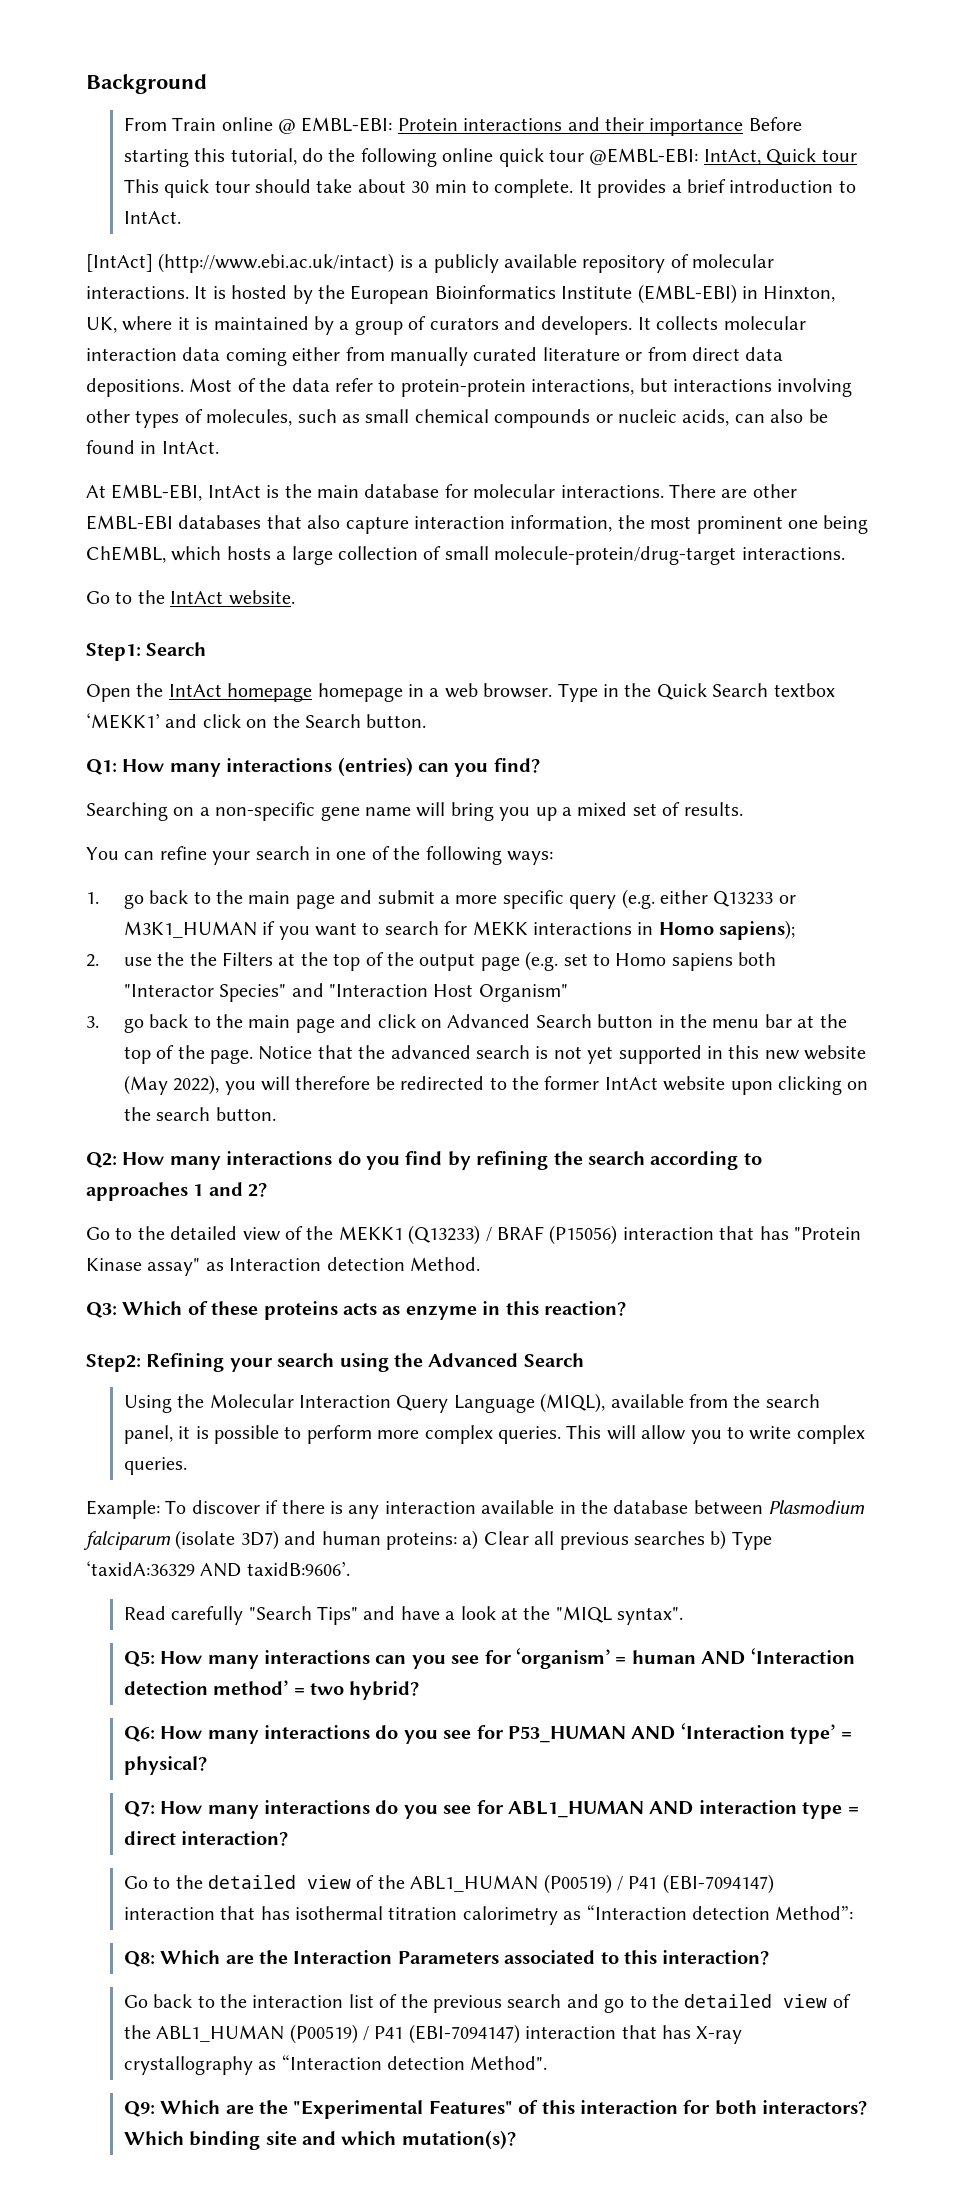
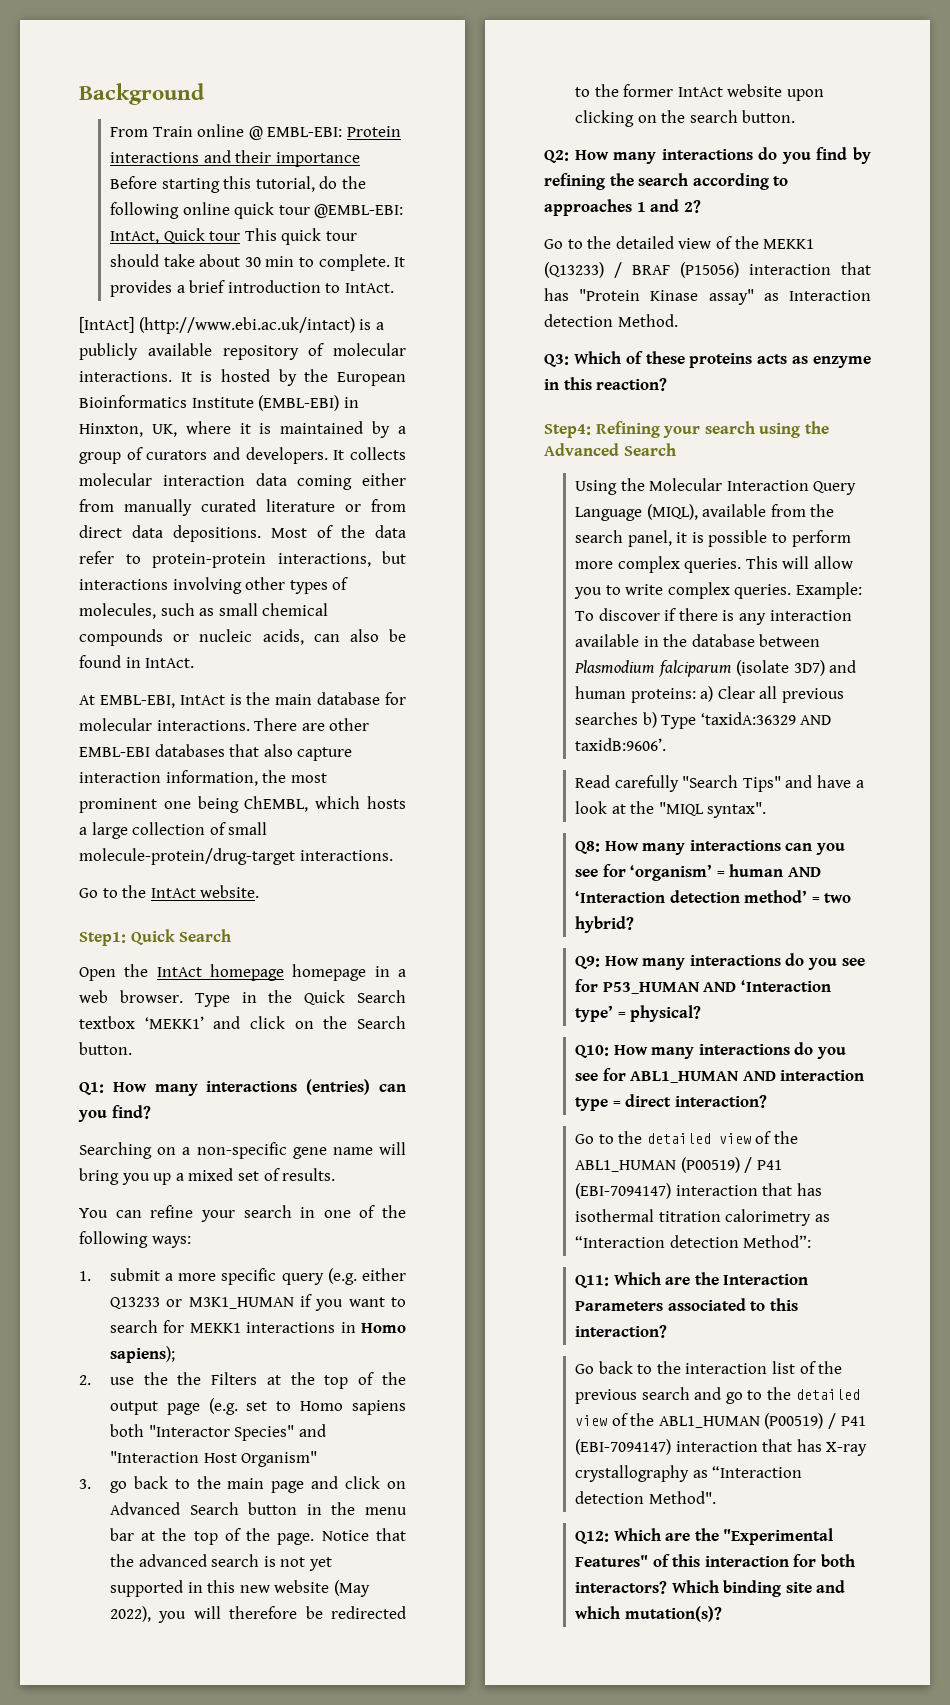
(141, 652) none -> [130,929,175,945] Quick
[123,890,373,909] go back to the main page and -> (91, 1276) none
[472,921,528,936] MEKK -> [189,1323,241,1333] MEKK1
[86,1354,141,1372] Step2: -> [544,424,591,438] Step4:
(187, 1466) // -> (792, 591) none
[123,1651,155,1667] Q5: -> [574,841,600,854] Q8:
[123,1726,155,1742] Q6: -> [574,956,600,969] Q9:
[123,1801,155,1817] Q7: -> [574,1045,609,1058] Q10:
[123,1951,155,1967] Q8: -> [574,1275,609,1288] Q11:
[123,2101,155,2117] Q9: -> [574,1531,609,1544] Q12:

